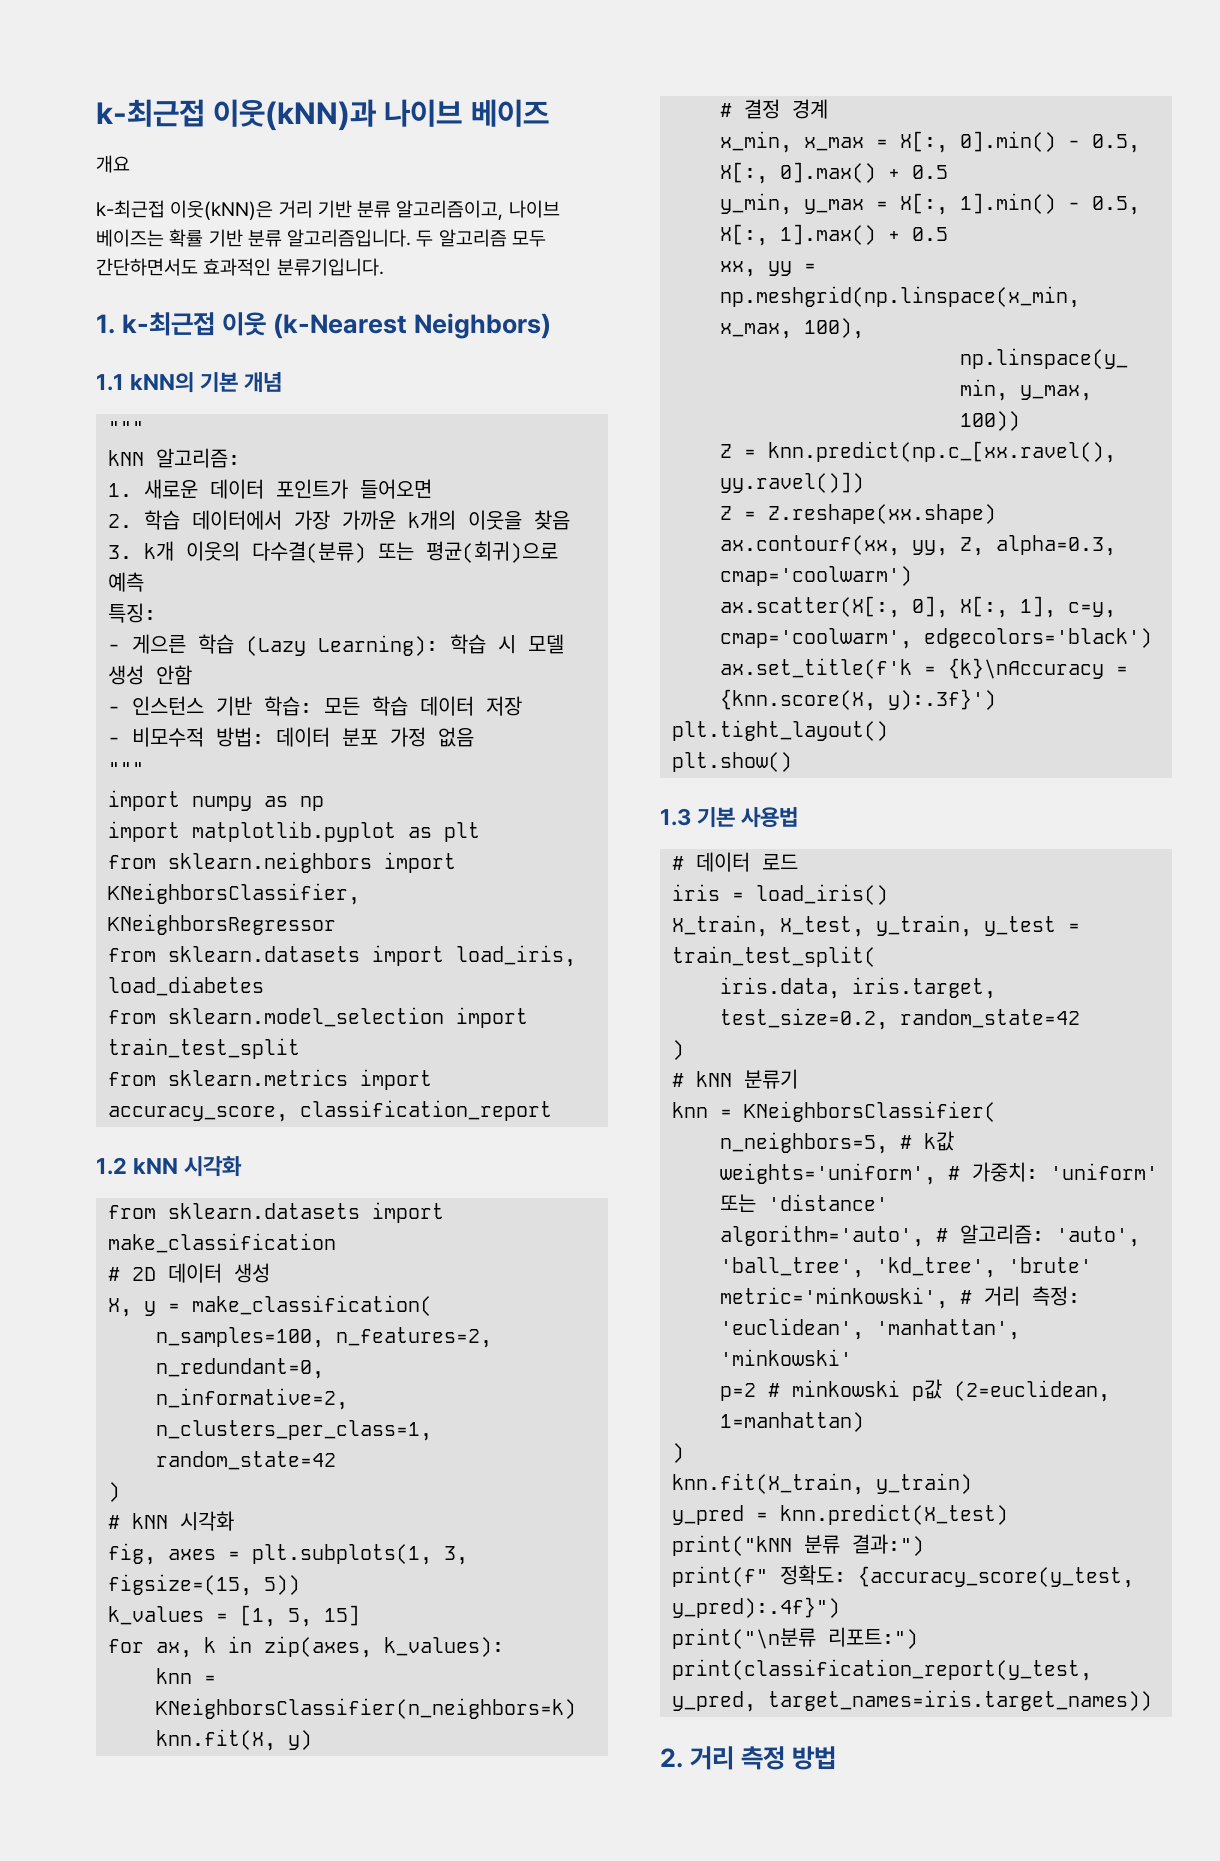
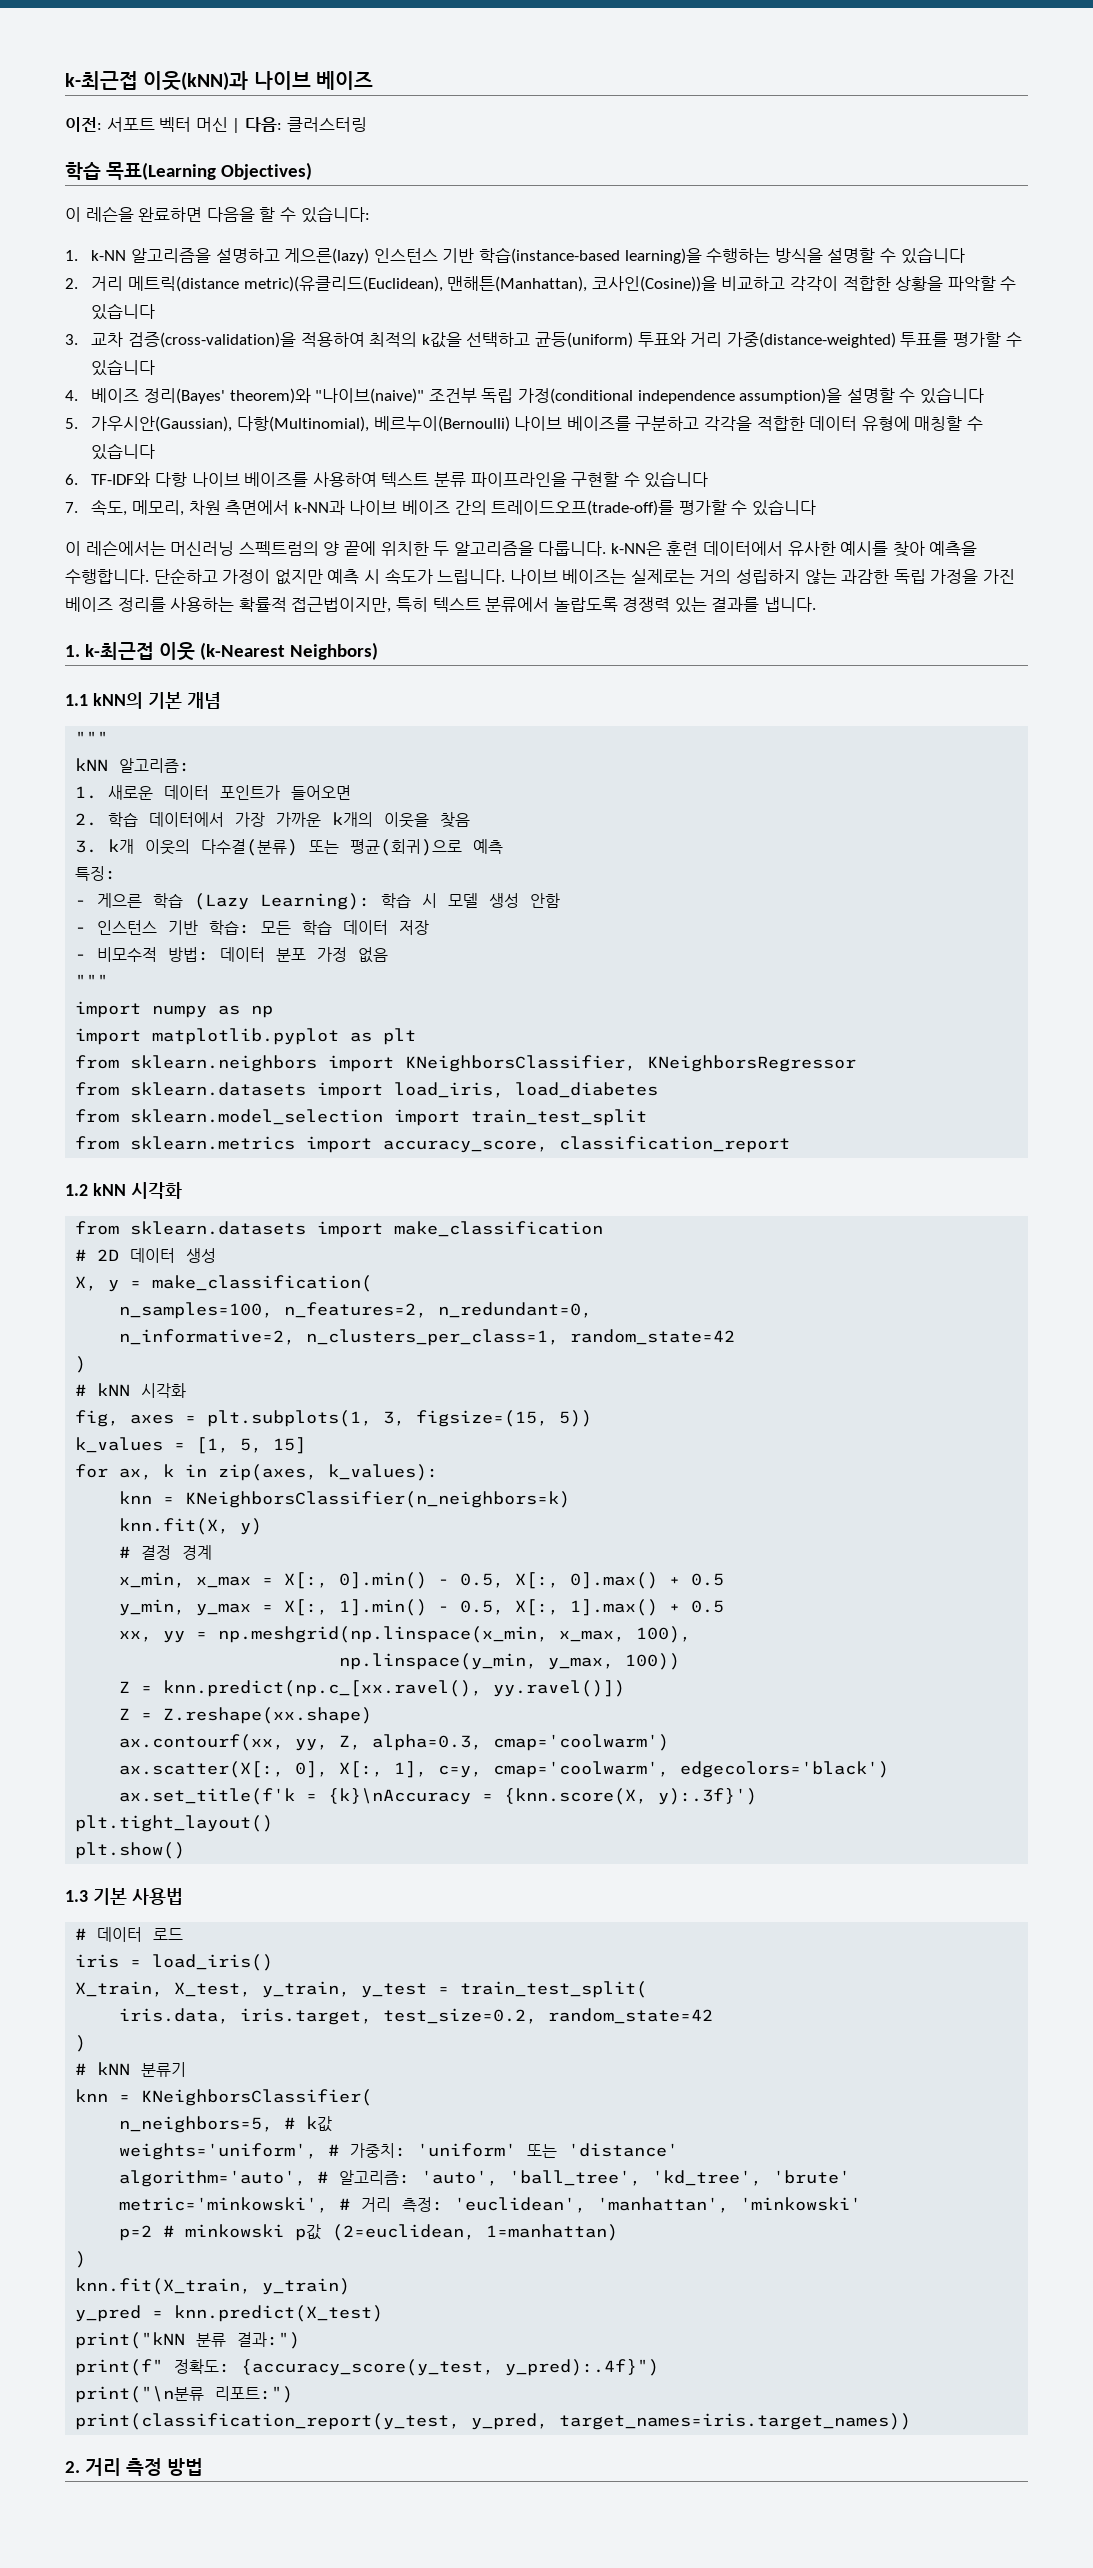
[96,155,130,173] [96,200,560,220] [96,229,546,247] [96,258,384,276] 개요 // k-최근접 이웃(kNN)은 거리 기반 분류 알고리즘이고, 나이브 베이즈는 확률 기반 분류 알고리즘입니다. 두 알고리즘 모두 간단하면서도 효과적인 분류기입니다. -> [65,117,367,133] [65,162,312,180] [65,206,370,223] [65,247,965,264] [65,276,1017,292] [91,303,156,320] [65,332,1022,348] [91,359,156,376] [65,387,984,404] [65,416,983,432] [91,443,156,460] [65,471,709,488] [65,499,816,516] [65,540,978,557] [65,568,1016,585] [65,597,817,613] 이전: 서포트 벡터 머신 | 다음: 클러스터링 // 학습 목표(Learning Objectives) // 이 레슨을 완료하면 다음을 할 수 있습니다: // 1. k-NN 알고리즘을 설명하고 게으른(lazy) 인스턴스 기반 학습(instance-based learning)을 수행하는 방식을 설명할 수 있습니다 // 2. 거리 메트릭(distance metric)(유클리드(Euclidean), 맨해튼(Manhattan), 코사인(Cosine))을 비교하고 각각이 적합한 상황을 파악할 수 있습니다 // 3. 교차 검증(cross-validation)을 적용하여 최적의 k값을 선택하고 균등(uniform) 투표와 거리 가중(distance-weighted) 투표를 평가할 수 있습니다 // 4. 베이즈 정리(Bayes' theorem)와 "나이브(naive)" 조건부 독립 가정(conditional independence assumption)을 설명할 수 있습니다 // 5. 가우시안(Gaussian), 다항(Multinomial), 베르누이(Bernoulli) 나이브 베이즈를 구분하고 각각을 적합한 데이터 유형에 매칭할 수 있습니다 // 6. TF-IDF와 다항 나이브 베이즈를 사용하여 텍스트 분류 파이프라인을 구현할 수 있습니다 // 7. 속도, 메모리, 차원 측면에서 k-NN과 나이브 베이즈 간의 트레이드오프(trade-off)를 평가할 수 있습니다 // 이 레슨에서는 머신러닝 스펙트럼의 양 끝에 위치한 두 알고리즘을 다룹니다. k-NN은 훈련 데이터에서 유사한 예시를 찾아 예측을 수행합니다. 단순하고 가정이 없지만 예측 시 속도가 느립니다. 나이브 베이즈는 실제로는 거의 성립하지 않는 과감한 독립 가정을 가진 베이즈 정리를 사용하는 확률적 접근법이지만, 특히 텍스트 분류에서 놀랍도록 경쟁력 있는 결과를 냅니다.

